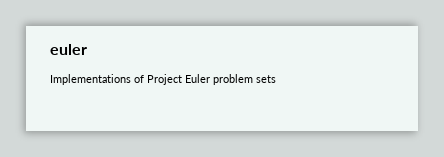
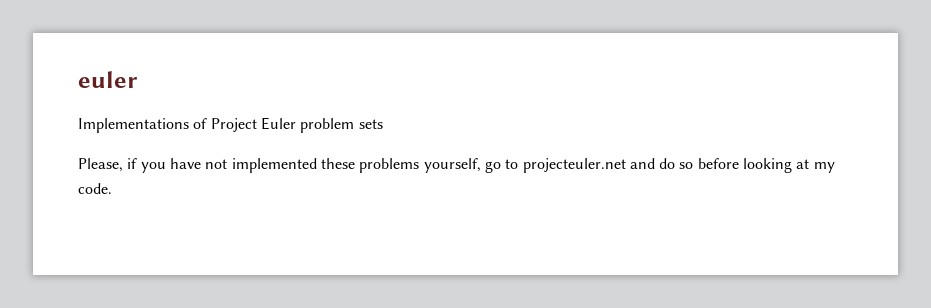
(276, 79) none -> [78,158,835,173] [78,183,112,194] // Please, if you have not implemented these problems yourself, go to projecteuler.net and do so before looking at my code.

